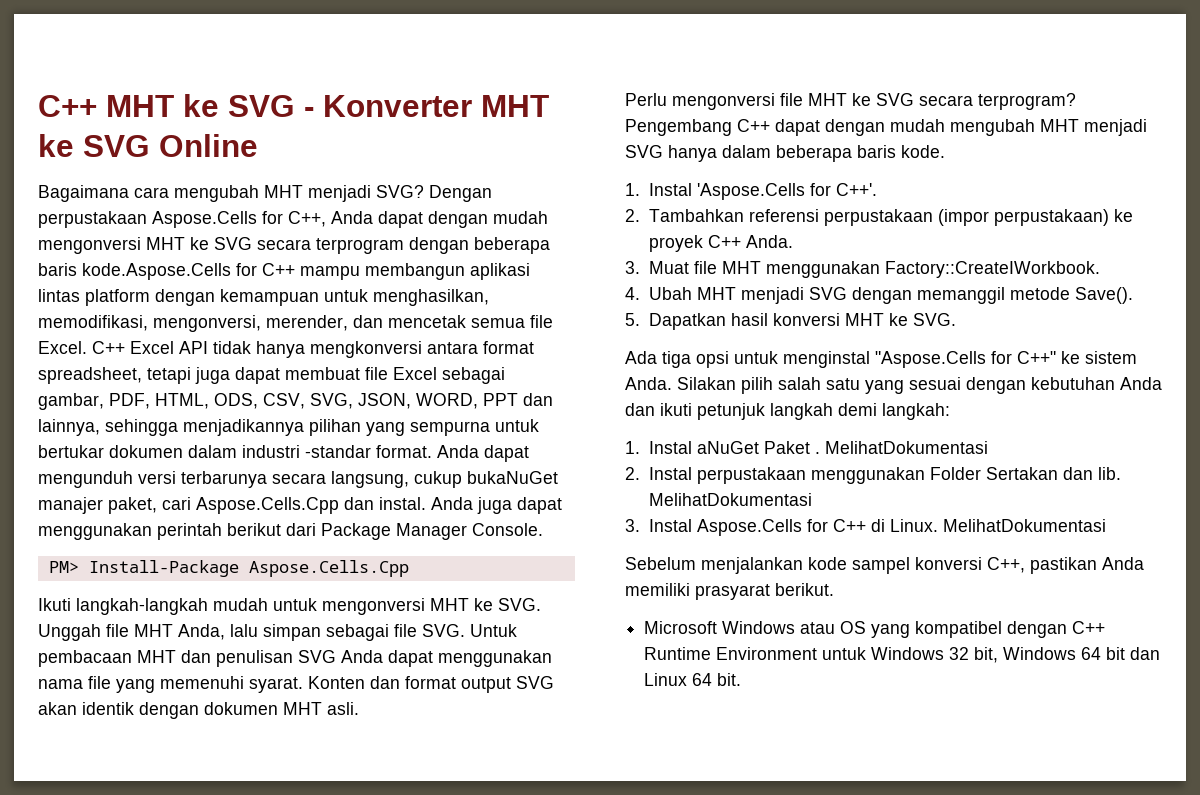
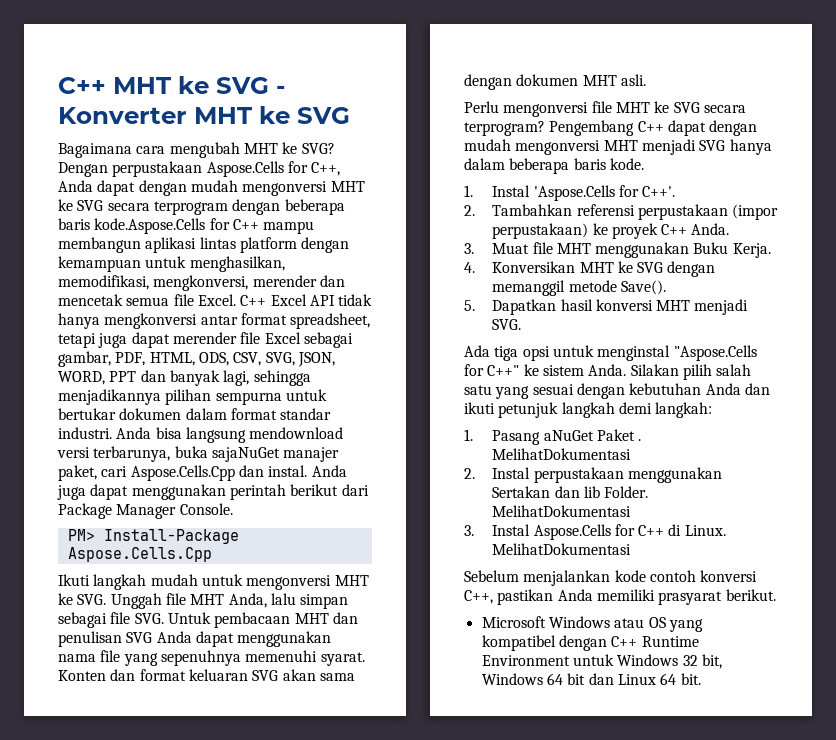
[159,134,258,157] Online -> (350, 115) none
[308,185,371,202] menjadi -> [282,142,298,154] ke
[153,315,348,332] mengonversi, merender, -> [153,275,317,291] mengkonversi, merender
[427,342,478,354] antara -> [200,315,238,325] antar
[285,367,360,380] membuat -> [172,332,237,344] merender
[38,419,100,436] lainnya, -> [169,370,250,386] banyak lagi,
[366,422,405,436] yang -> (212, 397) none
[242,445,529,462] [38,471,558,488] industri -standar format. Anda dapat mengunduh versi terbarunya secara langsung, cukup bukaNuGet -> [230,408,332,420] [58,427,344,443] [57,446,280,462] format standar industri. Anda bisa langsung mendownload versi terbarunya, buka sajaNuGet
[76,598,208,615] langkah-langkah -> [93,574,147,590] langkah
(155, 686) none -> [160,650,241,666] sepenuhnya
[461,677,511,693] output -> [188,669,248,681] keluaran
[82,702,134,715] identik -> [319,673,355,681] sama
[950,119,1035,136] mengubah -> [515,140,601,155] mengonversi
[884,261,1100,278] Factory::CreateIWorkbook. -> [693,242,771,258] Buku Kerja.
[648,287,804,304] Ubah MHT menjadi -> [492,261,633,273] Konversikan MHT ke
[888,313,908,326] ke -> [694,299,749,315] menjadi
[648,441,692,454] Instal -> [492,430,541,445] Pasang
[929,467,981,480] Folder -> (722, 475) none
[1097,467,1121,480] lib. -> [583,486,649,498] lib Folder.
[852,557,910,574] sampel -> [649,570,696,582] contoh

